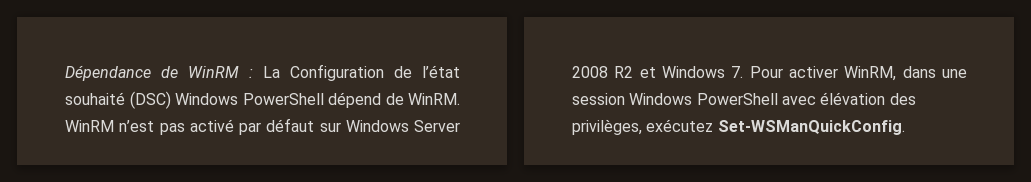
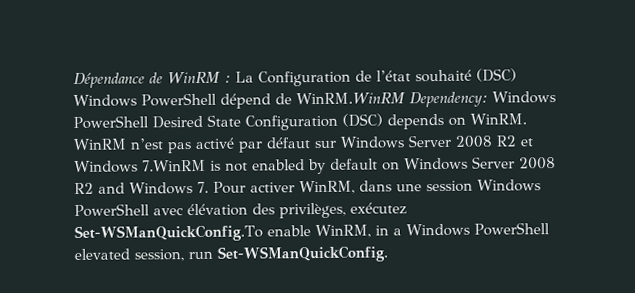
(404, 99) none -> [296,91,556,108] [73,113,466,131] WinRM.WinRM Dependency: Windows PowerShell Desired State Configuration (DSC) depends on
(725, 72) none -> [142,156,556,175] [74,182,193,195] 7.WinRM is not enabled by default on Windows Server 2008 R2 and Windows
(714, 125) none -> [74,222,550,242] [74,248,213,262] Set-WSManQuickConfig.To enable WinRM, in a Windows PowerShell elevated session, run

